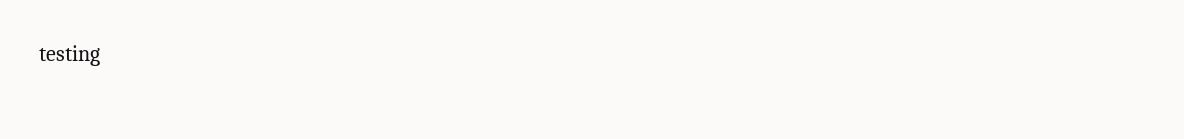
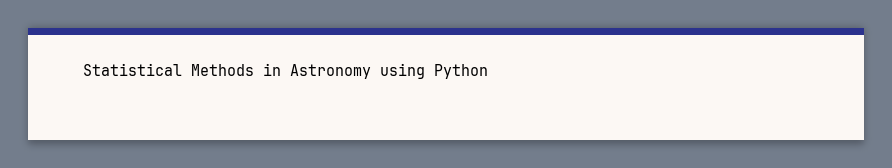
[39,45,100,66] testing -> [83,63,488,79] Statistical Methods in Astronomy using Python

